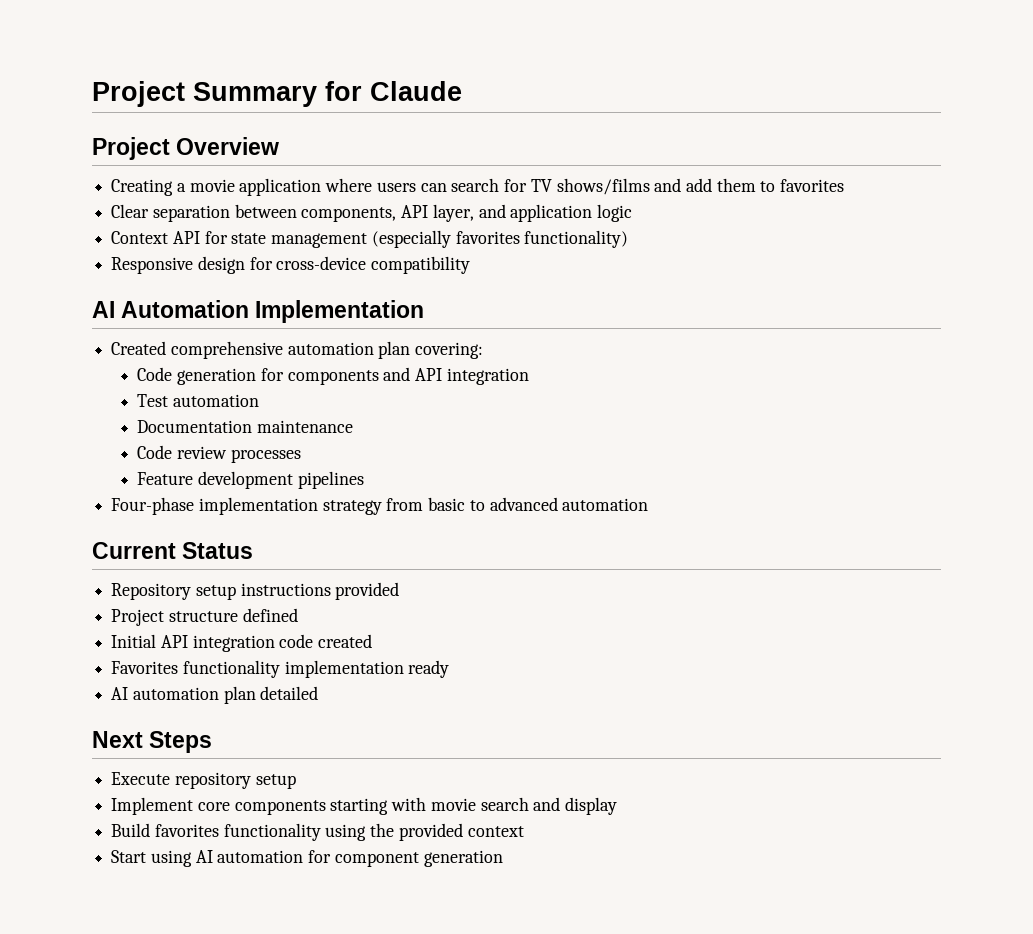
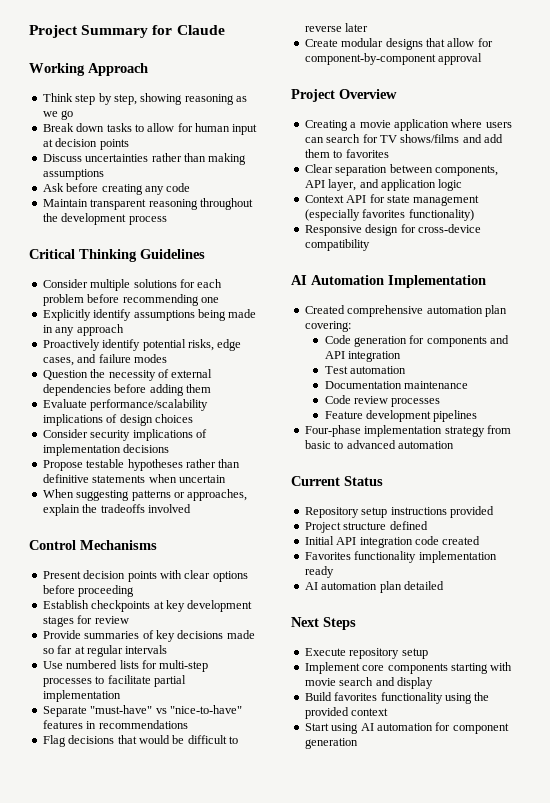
(462, 91) none -> [29,63,148,76] [42,93,247,105] [42,110,74,120] [42,123,258,135] [42,138,129,150] [42,153,247,165] [42,169,104,180] [42,183,191,195] [42,198,253,210] [42,213,167,225] [29,249,205,262] [42,279,223,291] [42,294,219,306] [42,309,257,321] [42,324,124,336] [42,339,242,351] [42,354,167,366] [42,369,213,381] [42,384,211,396] [42,399,209,411] [42,414,193,426] [42,429,207,441] [42,444,170,456] [42,459,241,471] [42,474,226,483] [42,489,248,501] [42,504,191,516] [29,540,157,550] [42,570,248,582] [42,585,135,597] [42,600,253,612] [42,615,129,627] [42,630,255,642] [42,645,168,657] [42,660,209,672] [42,675,186,687] [42,690,121,702] [42,705,242,717] [42,720,188,729] [42,735,238,747] [304,23,369,32] [304,38,493,50] [304,53,483,65] // Working Approach // Think step by step, showing reasoning as we go // Break down tasks to allow for human input at decision points // Discuss uncertainties rather than making assumptions // Ask before creating any code // Maintain transparent reasoning throughout the development process // Critical Thinking Guidelines // Consider multiple solutions for each problem before recommending one // Explicitly identify assumptions being made in any approach // Proactively identify potential risks, edge cases, and failure modes // Question the necessity of external dependencies before adding them // Evaluate performance/scalability implications of design choices // Consider security implications of implementation decisions // Propose testable hypotheses rather than definitive statements when uncertain // When suggesting patterns or approaches, explain the tradeoffs involved // Control Mechanisms // Present decision points with clear options before proceeding // Establish checkpoints at key development stages for review // Provide summaries of key decisions made so far at regular intervals // Use numbered lists for multi-step processes to facilitate partial implementation // Separate "must-have" vs "nice-to-have" features in recommendations // Flag decisions that would be difficult to reverse later // Create modular designs that allow for component-by-component approval

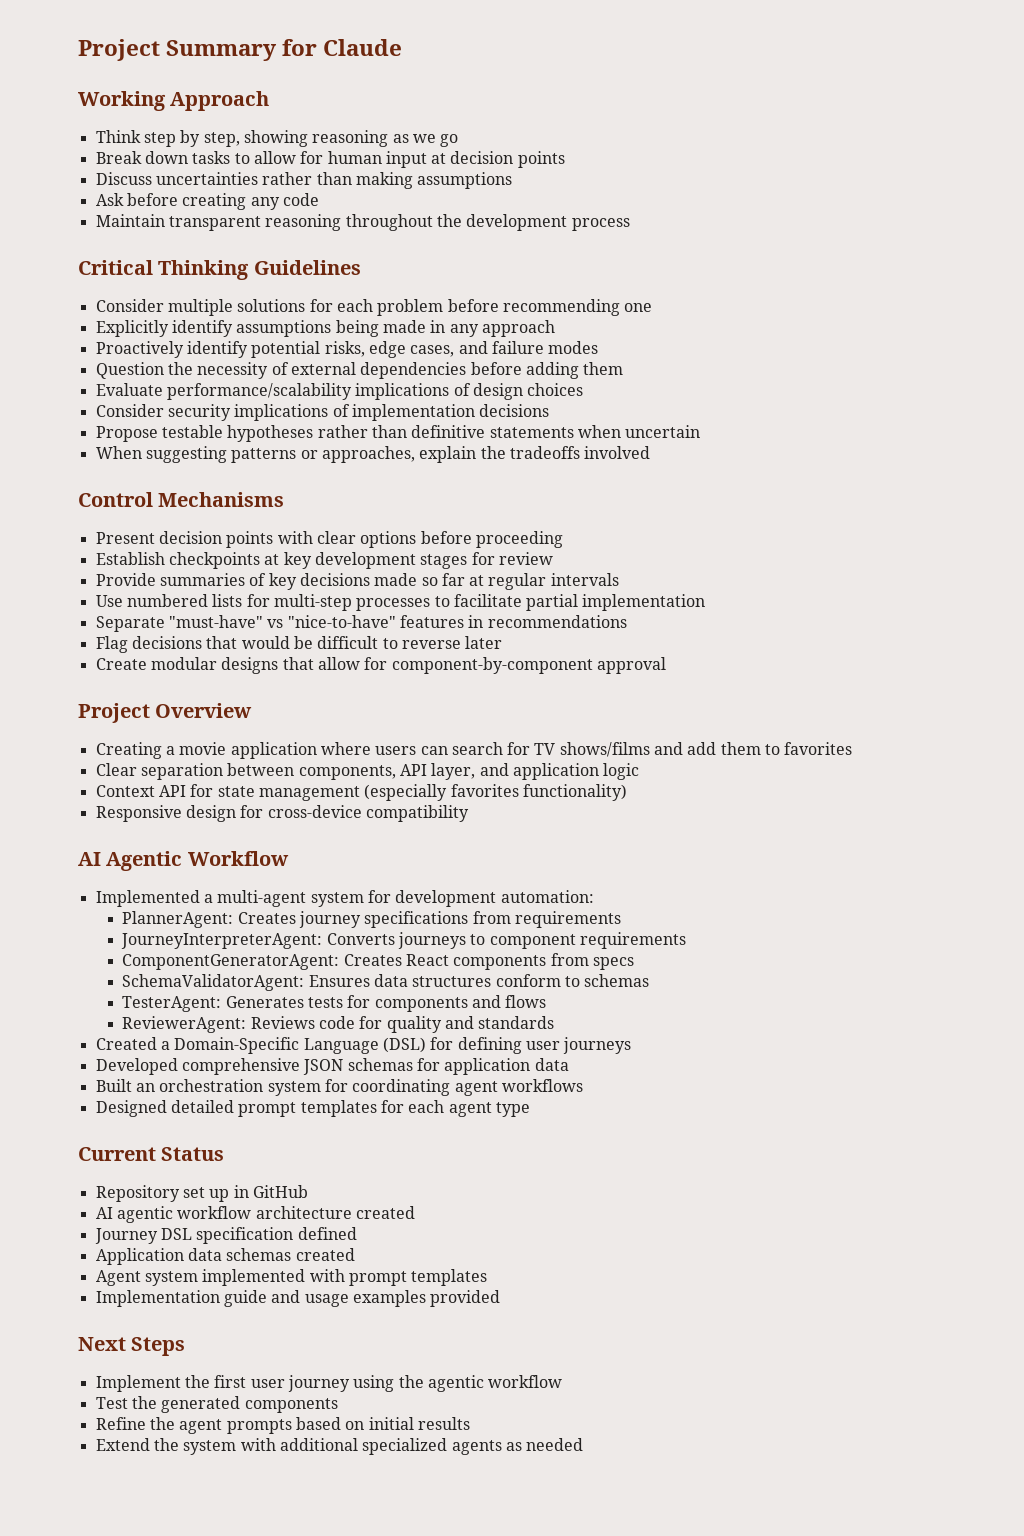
[311,275,486,288] [304,305,507,317] [304,321,351,332] [324,335,510,347] [324,351,402,362] [324,366,407,374] [324,381,469,389] [324,395,441,407] [324,410,478,422] [304,425,511,437] [304,440,454,449] [291,476,383,486] [304,506,494,518] [304,521,428,533] [304,536,481,548] [304,551,497,563] [304,566,334,578] [304,581,444,593] [291,617,356,630] [304,648,428,659] [304,662,513,674] [304,677,433,689] [304,692,490,704] [304,707,389,719] [304,722,509,734] [304,738,358,749] Automation Implementation // Created comprehensive automation plan covering: // Code generation for components and API integration // Test automation // Documentation maintenance // Code review processes // Feature development pipelines // Four-phase implementation strategy from basic to advanced automation // Current Status // Repository setup instructions provided // Project structure defined // Initial API integration code created // Favorites functionality implementation ready // AI automation plan detailed // Next Steps // Execute repository setup // Implement core components starting with movie search and display // Build favorites functionality using the provided context // Start using AI automation for component generation -> [106,851,289,871] [95,890,594,907] [122,911,621,928] [121,932,686,949] [122,953,634,970] [122,974,650,991] [122,995,547,1012] [122,1016,555,1033] [95,1037,632,1054] [95,1058,569,1075] [95,1079,583,1096] [95,1100,530,1117] [78,1147,225,1161] [95,1185,308,1202] [95,1206,415,1223] [94,1227,357,1244] [95,1248,355,1265] [95,1269,488,1286] [95,1290,501,1307] [78,1337,186,1356] [95,1375,563,1392] [95,1396,338,1413] [95,1417,470,1434] [95,1438,584,1455] Agentic Workflow // Implemented a multi-agent system for development automation: // PlannerAgent: Creates journey specifications from requirements // JourneyInterpreterAgent: Converts journeys to component requirements // ComponentGeneratorAgent: Creates React components from specs // SchemaValidatorAgent: Ensures data structures conform to schemas // TesterAgent: Generates tests for components and flows // ReviewerAgent: Reviews code for quality and standards // Created a Domain-Specific Language (DSL) for defining user journeys // Developed comprehensive JSON schemas for application data // Built an orchestration system for coordinating agent workflows // Designed detailed prompt templates for each agent type // Current Status // Repository set up in GitHub // AI agentic workflow architecture created // Journey DSL specification defined // Application data schemas created // Agent system implemented with prompt templates // Implementation guide and usage examples provided // Next Steps // Implement the first user journey using the agentic workflow // Test the generated components // Refine the agent prompts based on initial results // Extend the system with additional specialized agents as needed

